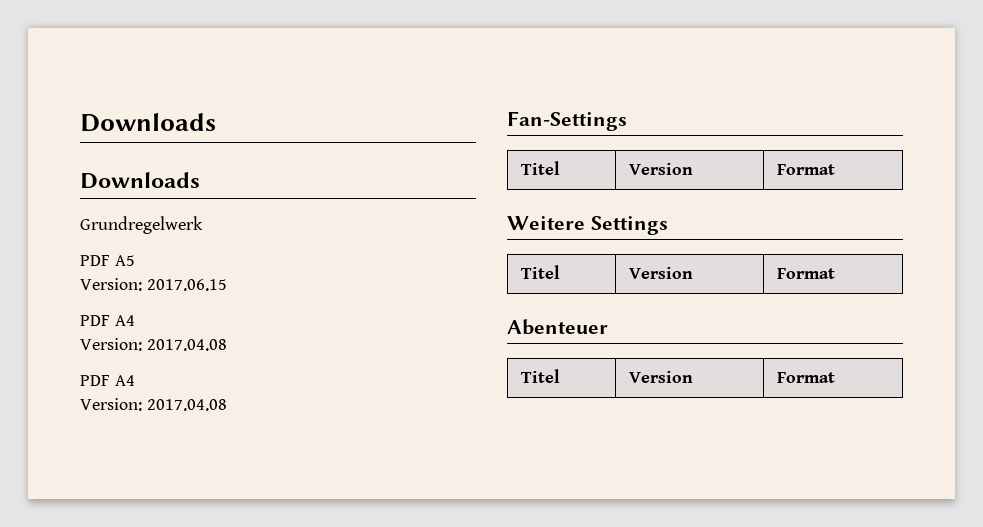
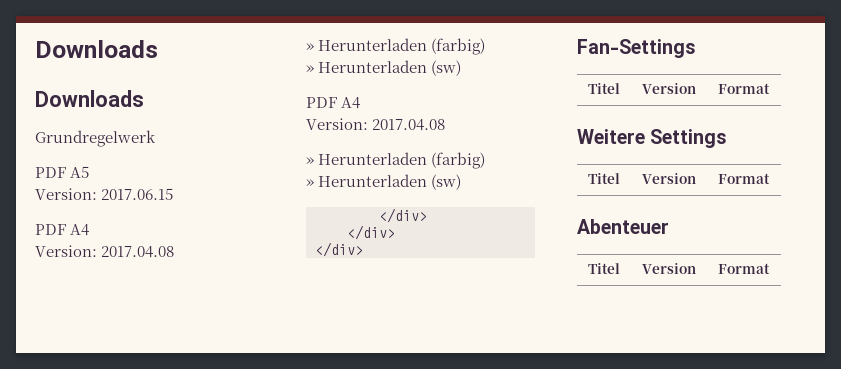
[80,375,135,386] [80,398,227,411] PDF A4 // Version: 2017.04.08 -> [306,38,486,55] [306,60,462,76] [306,97,361,109] [306,118,446,131] [306,152,486,169] [306,174,462,190] [379,208,427,223] [347,225,395,240] [315,242,363,257] » Herunterladen (farbig) // » Herunterladen (sw) // PDF A4 // Version: 2017.04.08 // » Herunterladen (farbig) // » Herunterladen (sw) // </div> // </div> // </div>

